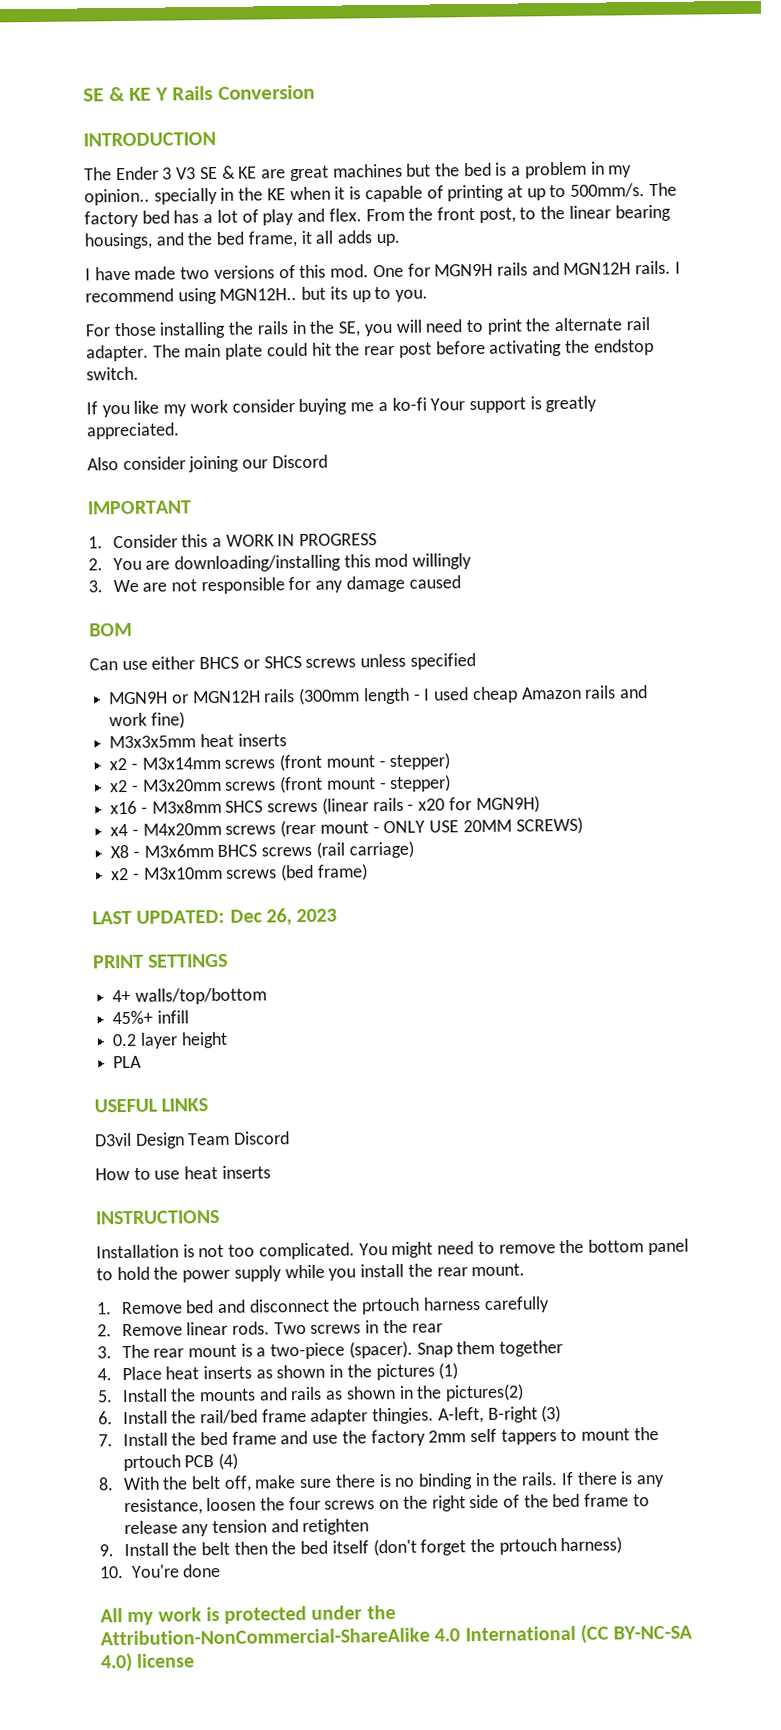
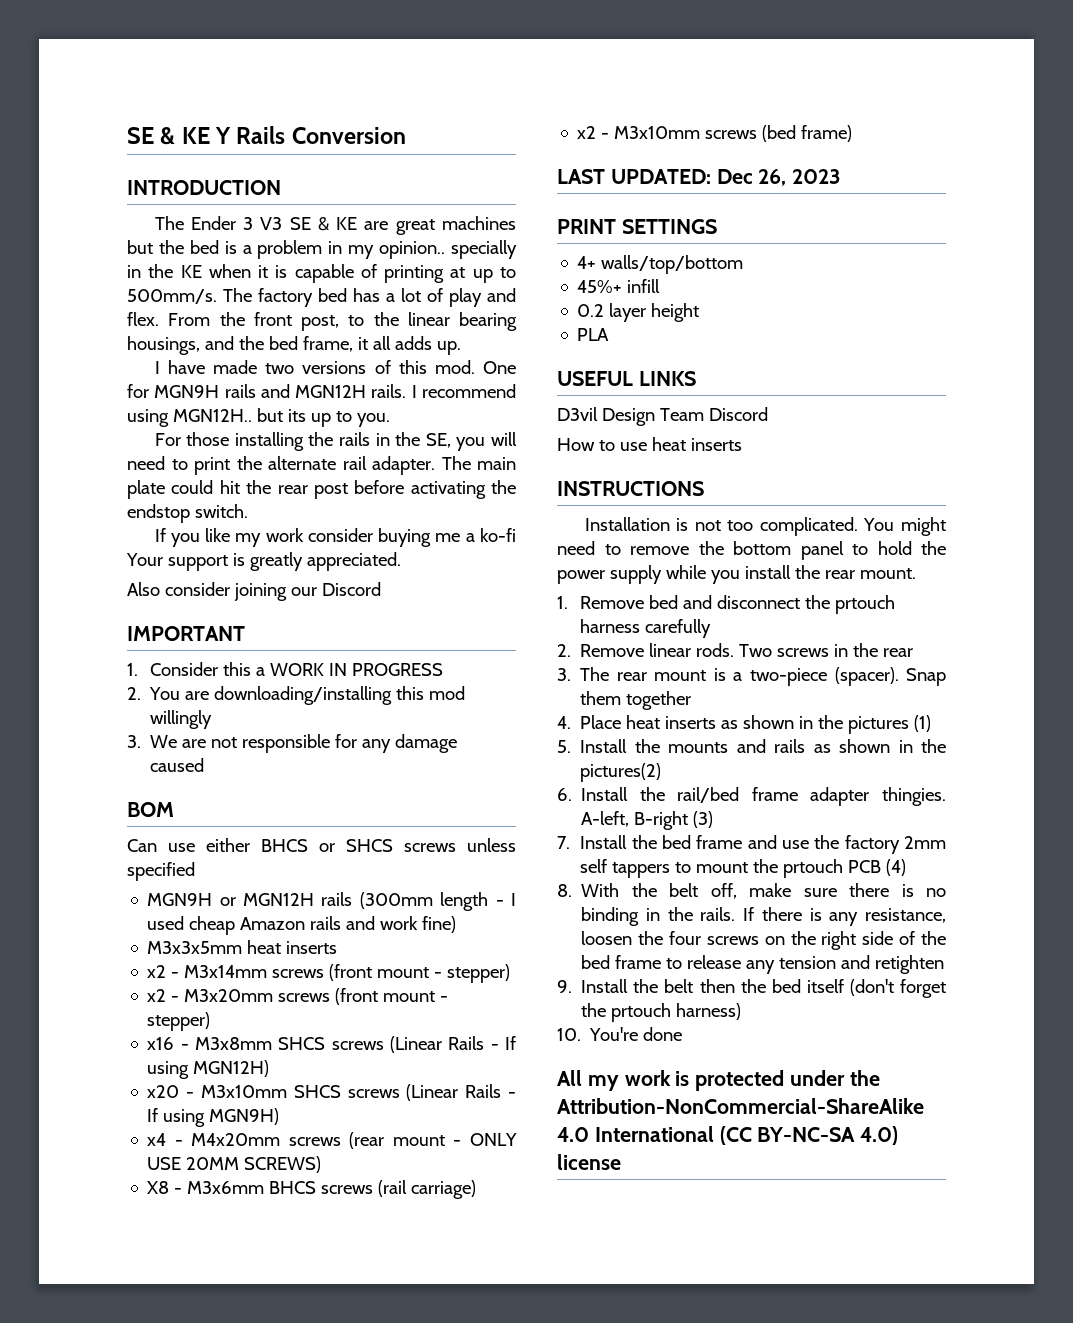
[321,797,472,815] (linear rails - x20 for -> [390,1036,516,1053] [147,1060,270,1079] [147,1084,516,1101] [147,1108,206,1127] (Linear Rails - If using MGN12H) // x20 - M3x10mm SHCS screws (Linear Rails - If using

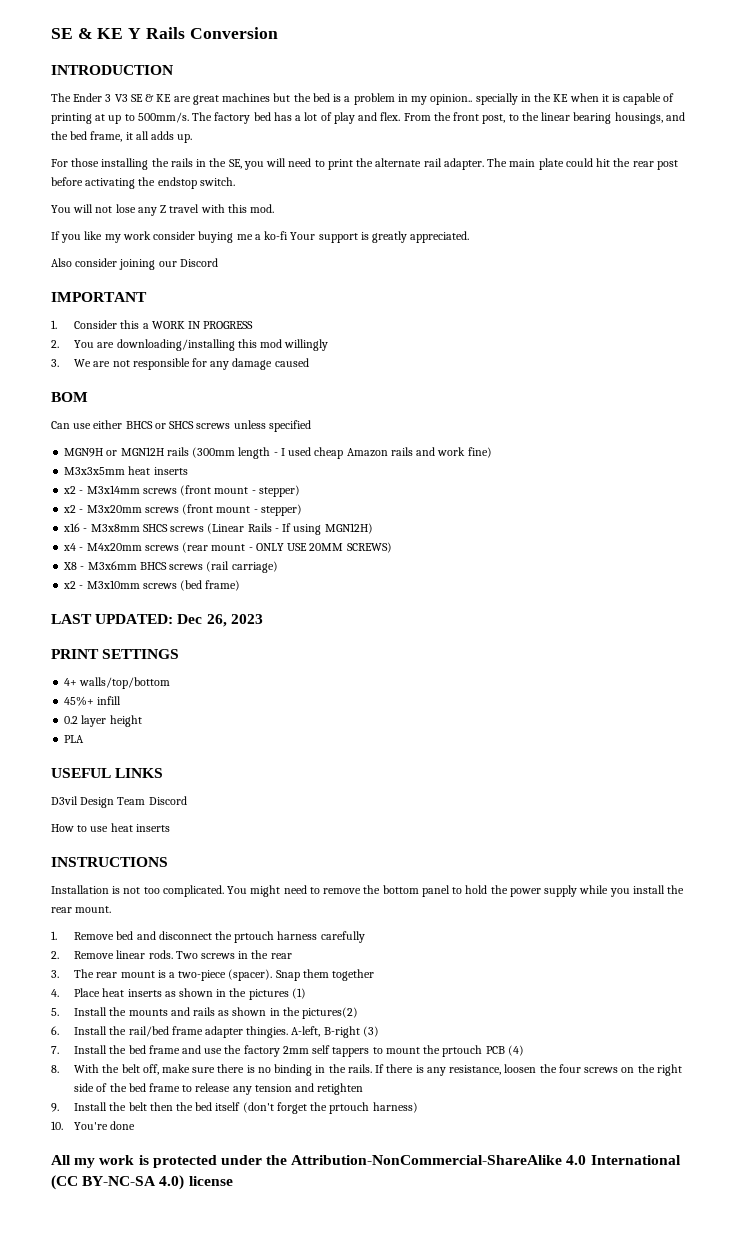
[154,360,516,374] [127,384,516,398] [127,408,390,427] // I have made two versions of this mod. One for MGN9H rails and MGN12H rails. I recommend using MGN12H.. but its up to you. -> (193, 138) none
(248, 511) none -> [51,204,275,216] // You will not lose any Z travel with this mod.
[147,1084,516,1101] [147,1108,280,1127] // x20 - M3x10mm SHCS screws (Linear Rails - If using MGN9H) -> (373, 528) none

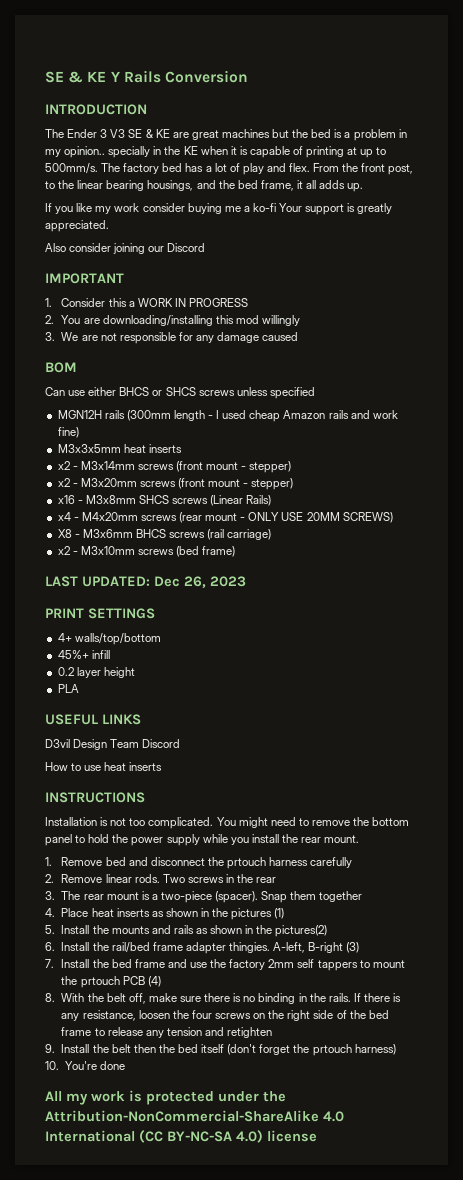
[51,158,678,170] [51,177,235,189] [51,204,275,216] // For those installing the rails in the SE, you will need to print the alternate rail adapter. The main plate could hit the rear post before activating the endstop switch. // You will not lose any Z travel with this mod. -> (364, 187) none
[64,448,118,457] MGN9H or -> (315, 393) none
[247,523,373,535] Rails - If using MGN12H) -> [246,495,272,506] Rails)

